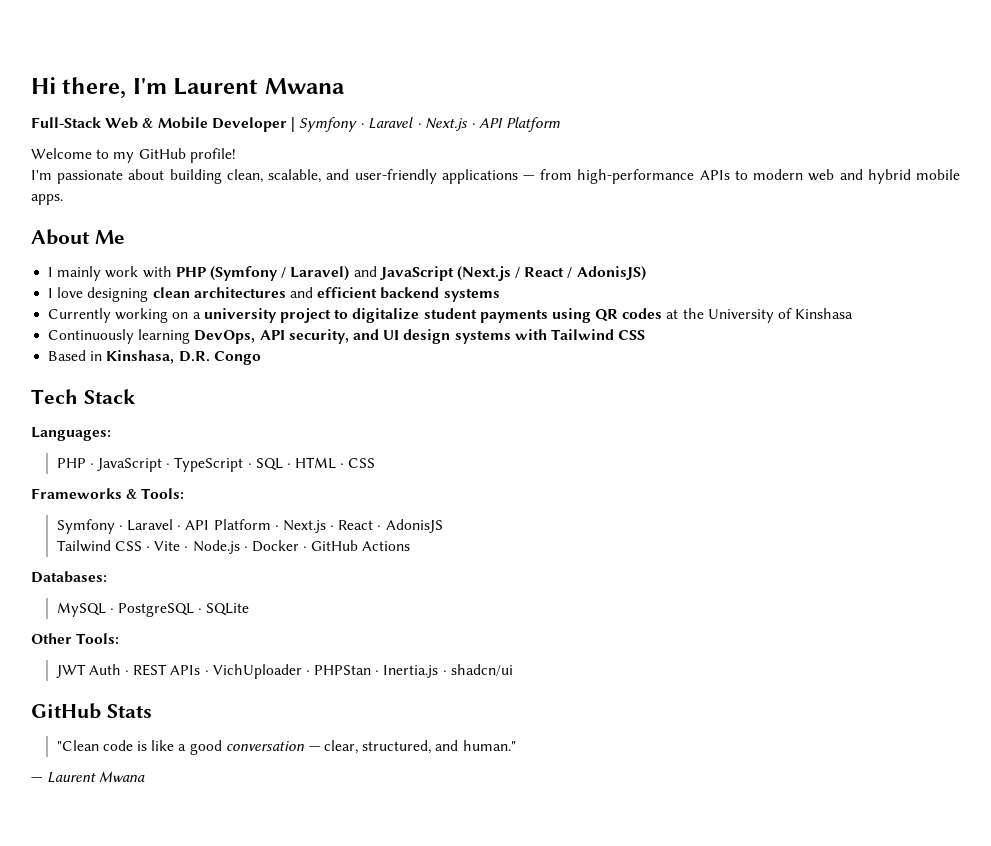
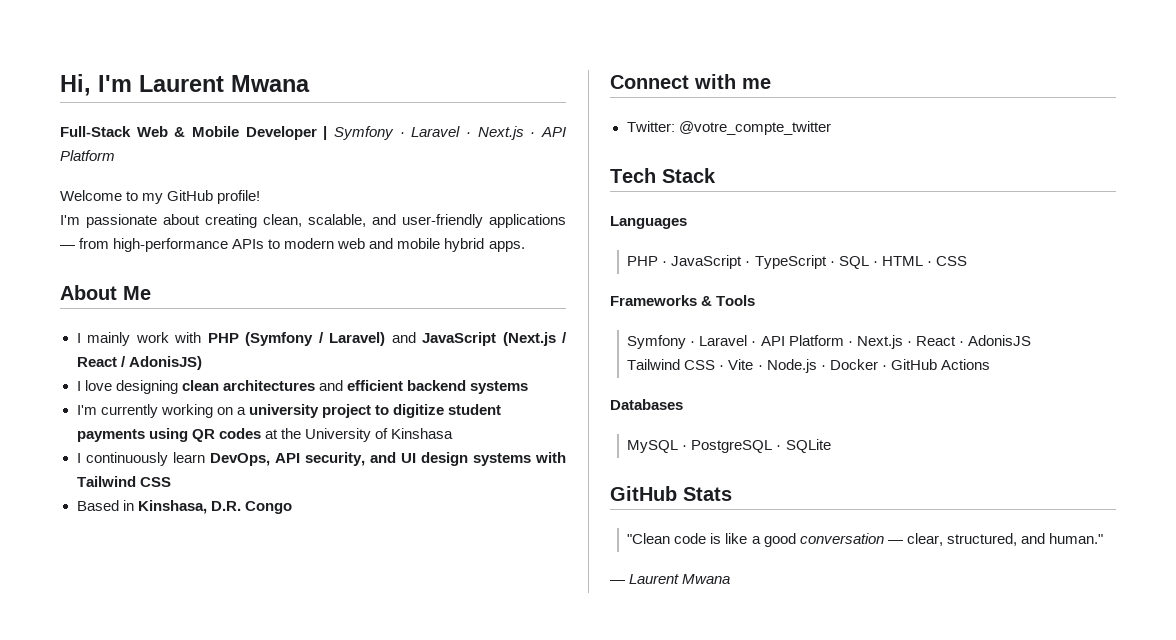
[31,77,127,99] Hi there, -> [60,74,91,96] Hi,
[169,169,222,184] building -> [205,214,257,228] creating
[867,169,960,184] hybrid mobile -> [397,238,485,252] mobile hybrid
[48,308,112,323] Currently -> [76,404,158,418] I'm currently
[352,308,420,323] digitalize -> [392,404,444,418] digitize
[48,329,191,344] Continuously learning -> [76,452,205,466] I continuously learn
(261, 358) none -> [610,74,771,89] [626,121,831,135] // Connect with me // Twitter: @votre_compte_twitter
[31,427,111,441] Languages: -> [610,216,687,229] Languages
[141,488,185,499] Tools: -> [716,295,756,306] Tools
[31,571,107,583] Databases: -> [610,399,683,410] Databases
[31,633,120,644] [55,664,513,679] // Other Tools: // JWT Auth · REST APIs · VichUploader · PHPStan · Inertia.js · shadcn/ui -> (831, 446) none

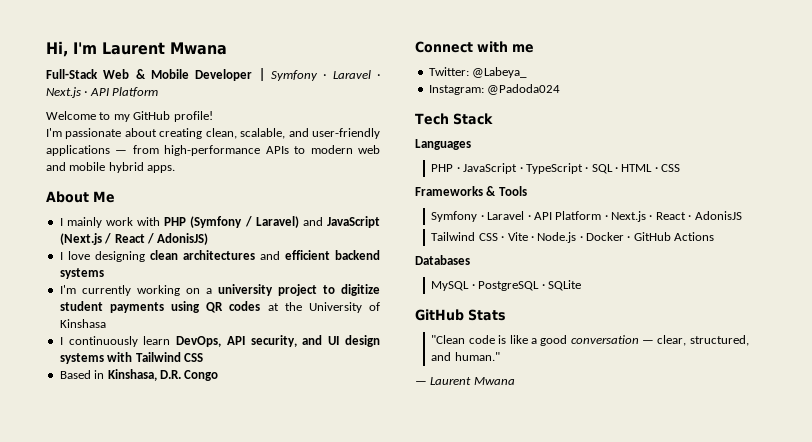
[678,121,831,135] @votre_compte_twitter -> [472,67,528,78] [428,84,561,95] @Labeya_ // Instagram: @Padoda024

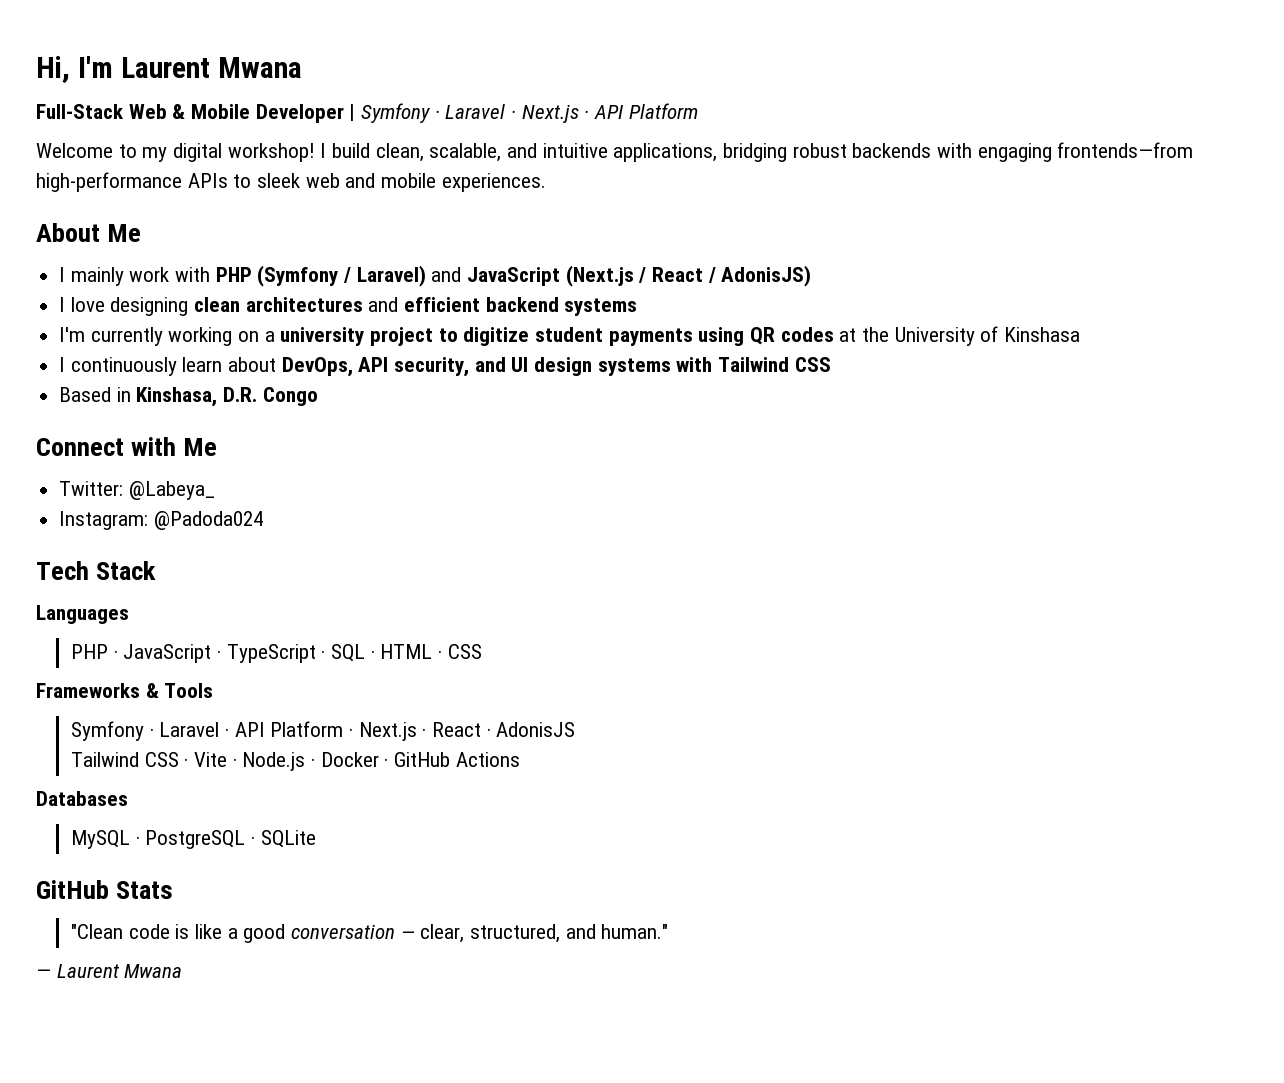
[133,111,213,122] [46,128,380,139] [46,145,159,156] GitHub profile! // I'm passionate about creating clean, scalable, and user-friendly applications — from -> [173,142,1194,162] digital workshop! I build clean, scalable, and intuitive applications, bridging robust backends with engaging frontends—from
[310,145,353,154] modern -> [257,173,301,188] sleek
[108,162,176,173] hybrid apps. -> [441,173,546,192] experiences.
(171, 340) none -> [228,357,277,372] about
[512,44,534,53] me -> [183,438,218,456] Me

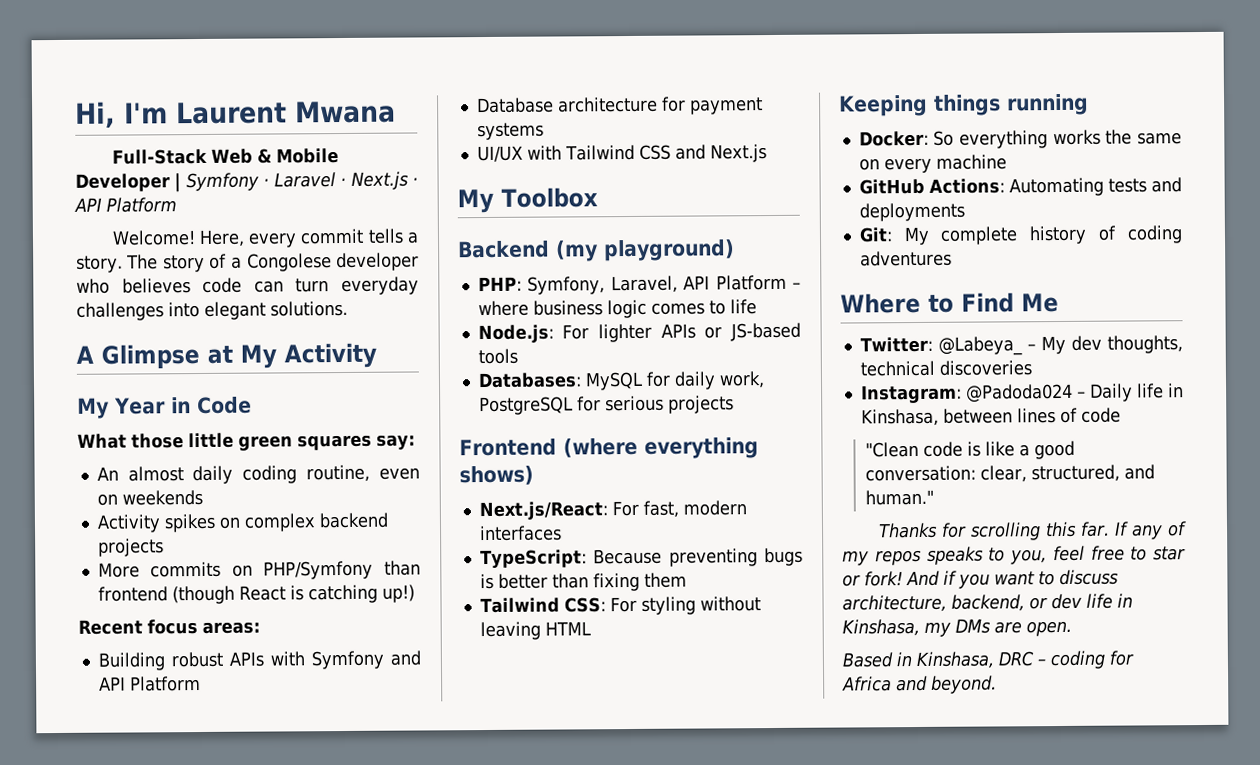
[36,142,1194,162] [36,172,546,192] [36,223,142,242] [59,265,812,287] [59,297,638,316] [59,326,1081,346] [59,357,831,377] [59,387,318,407] [36,437,218,456] [59,481,215,500] [59,511,263,530] [36,561,157,580] [36,605,129,624] [71,644,482,663] [36,683,214,698] [71,721,576,741] [71,752,520,771] [36,791,128,806] [71,830,316,849] [36,880,174,899] Welcome to my digital workshop! I build clean, scalable, and intuitive applications, bridging robust backends with engaging frontends—from high-performance APIs to sleek web and mobile experiences. // About Me // I mainly work with PHP (Symfony / Laravel) and JavaScript (Next.js / React / AdonisJS) // I love designing clean architectures and efficient backend systems // I'm currently working on a university project to digitize student payments using QR codes at the University of Kinshasa // I continuously learn about DevOps, API security, and UI design systems with Tailwind CSS // Based in Kinshasa, D.R. Congo // Connect with Me // Twitter: @Labeya_ // Instagram: @Padoda024 // Tech Stack // Languages // PHP · JavaScript · TypeScript · SQL · HTML · CSS // Frameworks & Tools // Symfony · Laravel · API Platform · Next.js · React · AdonisJS // Tailwind CSS · Vite · Node.js · Docker · GitHub Actions // Databases // MySQL · PostgreSQL · SQLite // GitHub Stats -> [111,228,419,248] [76,252,419,273] [76,276,419,296] [76,300,348,321] [76,342,377,369] [77,396,252,419] [77,432,415,451] [96,464,420,485] [96,489,203,506] [96,512,389,533] [97,538,164,557] [97,560,421,580] [97,584,415,605] [78,619,260,635] [97,650,421,671] [98,676,201,692] [476,96,763,115] [476,122,544,141] [476,144,767,163] [457,187,598,214] [458,239,735,262] [477,274,801,295] [477,299,757,319] [477,322,801,344] [477,348,518,365] [477,371,765,391] [478,395,734,416] [459,437,759,459] [459,465,534,486] [478,500,747,521] [478,525,562,542] [479,547,803,569] [479,572,687,592] [479,596,761,615] [479,621,591,641] [839,93,1089,117] [858,129,1182,149] [858,154,1007,174] [858,177,1182,197] [858,202,965,222] [858,225,1183,246] [859,250,952,267] [840,292,1059,314] [859,335,1183,356] [859,360,1032,377] [860,383,1184,404] [860,407,1121,427] Welcome! Here, every commit tells a story. The story of a Congolese developer who believes code can turn everyday challenges into elegant solutions. // A Glimpse at My Activity // My Year in Code // What those little green squares say: // An almost daily coding routine, even on weekends // Activity spikes on complex backend projects // More commits on PHP/Symfony than frontend (though React is catching up!) // Recent focus areas: // Building robust APIs with Symfony and API Platform // Database architecture for payment systems // UI/UX with Tailwind CSS and Next.js // My Toolbox // Backend (my playground) // PHP: Symfony, Laravel, API Platform – where business logic comes to life // Node.js: For lighter APIs or JS-based tools // Databases: MySQL for daily work, PostgreSQL for serious projects // Frontend (where everything shows) // Next.js/React: For fast, modern interfaces // TypeScript: Because preventing bugs is better than fixing them // Tailwind CSS: For styling without leaving HTML // Keeping things running // Docker: So everything works the same on every machine // GitHub Actions: Automating tests and deployments // Git: My complete history of coding adventures // Where to Find Me // Twitter: @Labeya_ – My dev thoughts, technical discoveries // Instagram: @Padoda024 – Daily life in Kinshasa, between lines of code
[291,924,415,939] conversation — -> [865,465,977,482] conversation:
[36,964,183,978] — Laurent Mwana -> [877,521,1187,541] [842,545,1186,566] [842,569,1119,589] [842,593,1133,613] [842,618,1072,637] [842,650,1134,670] [842,675,997,694] Thanks for scrolling this far. If any of my repos speaks to you, feel free to star or fork! And if you want to discuss architecture, backend, or dev life in Kinshasa, my DMs are open. // Based in Kinshasa, DRC – coding for Africa and beyond.

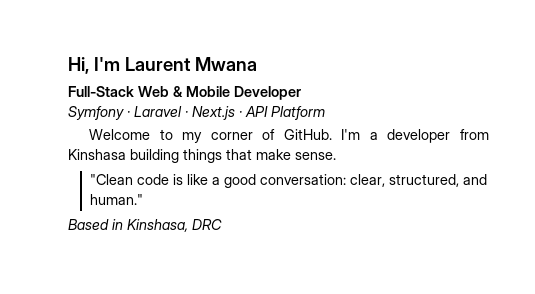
[174,173,182,193] | -> (301, 93) //
[111,228,419,248] [76,252,419,273] [76,276,419,296] [76,300,348,321] [76,342,377,369] [77,396,252,419] [77,432,415,451] [96,464,420,485] [96,489,203,506] [96,512,389,533] [97,538,164,557] [97,560,421,580] [97,584,415,605] [78,619,260,635] [97,650,421,671] [98,676,201,692] [476,96,763,115] [476,122,544,141] [476,144,767,163] [457,187,598,214] [458,239,735,262] [477,274,801,295] [477,299,757,319] [477,322,801,344] [477,348,518,365] [477,371,765,391] [478,395,734,416] [459,437,759,459] [459,465,534,486] [478,500,747,521] [478,525,562,542] [479,547,803,569] [479,572,687,592] [479,596,761,615] [479,621,591,641] [839,93,1089,117] [858,129,1182,149] [858,154,1007,174] [858,177,1182,197] [858,202,965,222] [858,225,1183,246] [859,250,952,267] [840,292,1059,314] [859,335,1183,356] [859,360,1032,377] [860,383,1184,404] [860,407,1121,427] Welcome! Here, every commit tells a story. The story of a Congolese developer who believes code can turn everyday challenges into elegant solutions. // A Glimpse at My Activity // My Year in Code // What those little green squares say: // An almost daily coding routine, even on weekends // Activity spikes on complex backend projects // More commits on PHP/Symfony than frontend (though React is catching up!) // Recent focus areas: // Building robust APIs with Symfony and API Platform // Database architecture for payment systems // UI/UX with Tailwind CSS and Next.js // My Toolbox // Backend (my playground) // PHP: Symfony, Laravel, API Platform – where business logic comes to life // Node.js: For lighter APIs or JS-based tools // Databases: MySQL for daily work, PostgreSQL for serious projects // Frontend (where everything shows) // Next.js/React: For fast, modern interfaces // TypeScript: Because preventing bugs is better than fixing them // Tailwind CSS: For styling without leaving HTML // Keeping things running // Docker: So everything works the same on every machine // GitHub Actions: Automating tests and deployments // Git: My complete history of coding adventures // Where to Find Me // Twitter: @Labeya_ – My dev thoughts, technical discoveries // Instagram: @Padoda024 – Daily life in Kinshasa, between lines of code -> [89,129,490,143] [68,149,336,163] Welcome to my corner of GitHub. I'm a developer from Kinshasa building things that make sense.
[877,521,1187,541] [842,545,1186,566] [842,569,1119,589] [842,593,1133,613] [842,618,1072,637] [842,650,1134,670] [842,675,997,694] Thanks for scrolling this far. If any of my repos speaks to you, feel free to star or fork! And if you want to discuss architecture, backend, or dev life in Kinshasa, my DMs are open. // Based in Kinshasa, DRC – coding for Africa and beyond. -> [68,219,222,232] Based in Kinshasa, DRC

